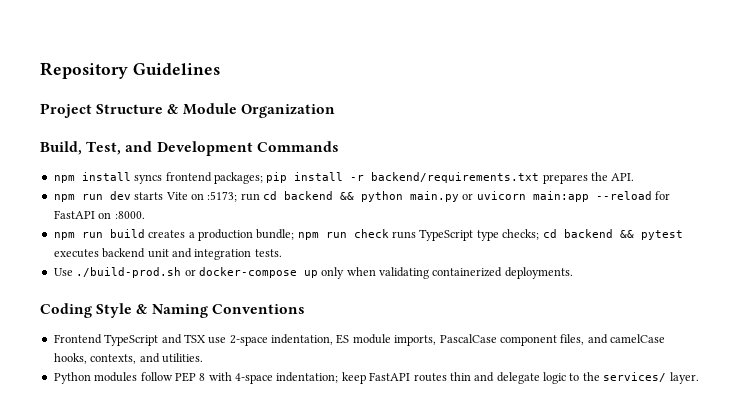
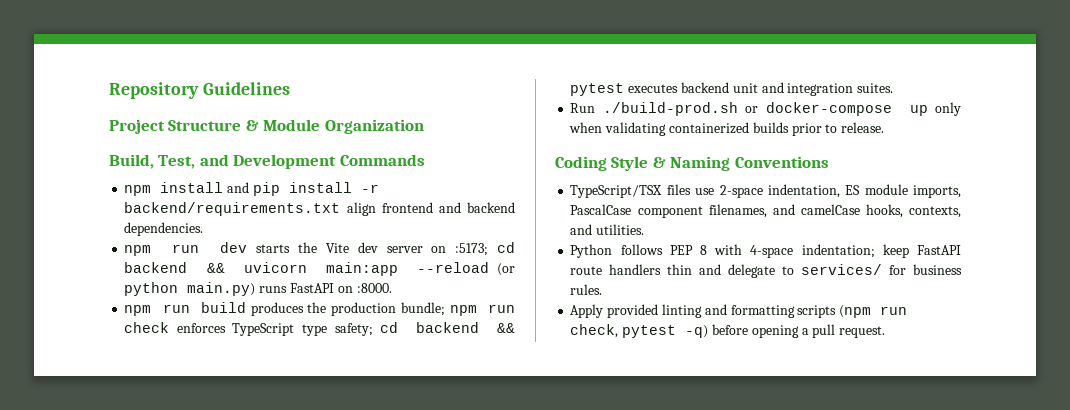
[134,172,263,184] syncs frontend packages; -> [227,182,250,193] and
[542,172,635,184] prepares the API. -> [346,202,515,216] [124,222,204,236] align frontend and backend dependencies.
[165,192,188,200] Vite -> [298,242,423,253] the Vite dev server
[240,191,671,202] run cd backend && python main.py or uvicorn main:app --reload for -> [497,242,515,253] [124,262,515,276] [124,282,288,296] cd backend && uvicorn main:app --reload (or python main.py) runs
[148,230,195,238] creates a -> [250,302,327,316] produces the
[392,231,416,239] runs -> [176,323,226,333] enforces
[502,229,540,240] checks; -> [334,323,373,336] safety;
[254,249,282,257] [53,268,73,276] tests. // Use -> [857,83,894,93] [570,103,596,113] suites. // Run
[504,267,573,279] deployments. -> [752,122,885,136] builds prior to release.
[53,334,206,346] Frontend TypeScript and TSX -> [570,184,691,198] TypeScript/TSX files
[560,334,585,345] files, -> [708,204,767,218] filenames,
[94,372,173,382] modules follow -> [620,244,663,255] follows
[413,373,447,382] routes -> [570,264,662,275] route handlers
[543,372,699,384] logic to the services/ layer. -> [782,264,962,275] [570,284,603,295] [570,304,908,318] [570,324,886,338] to services/ for business rules. // Apply provided linting and formatting scripts (npm run check, pytest -q) before opening a pull request.

